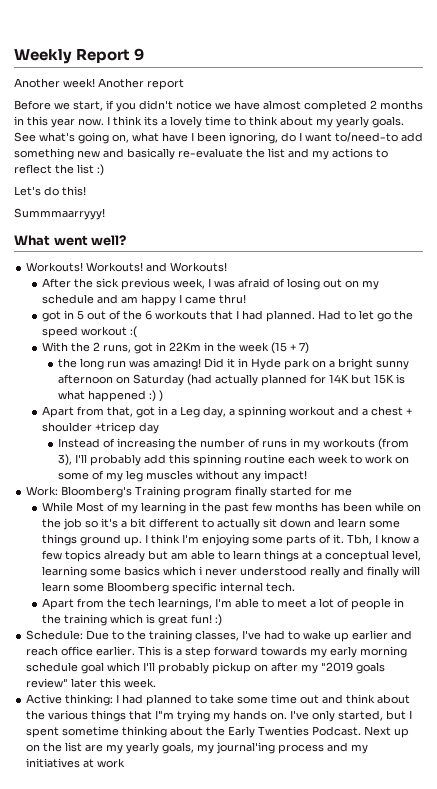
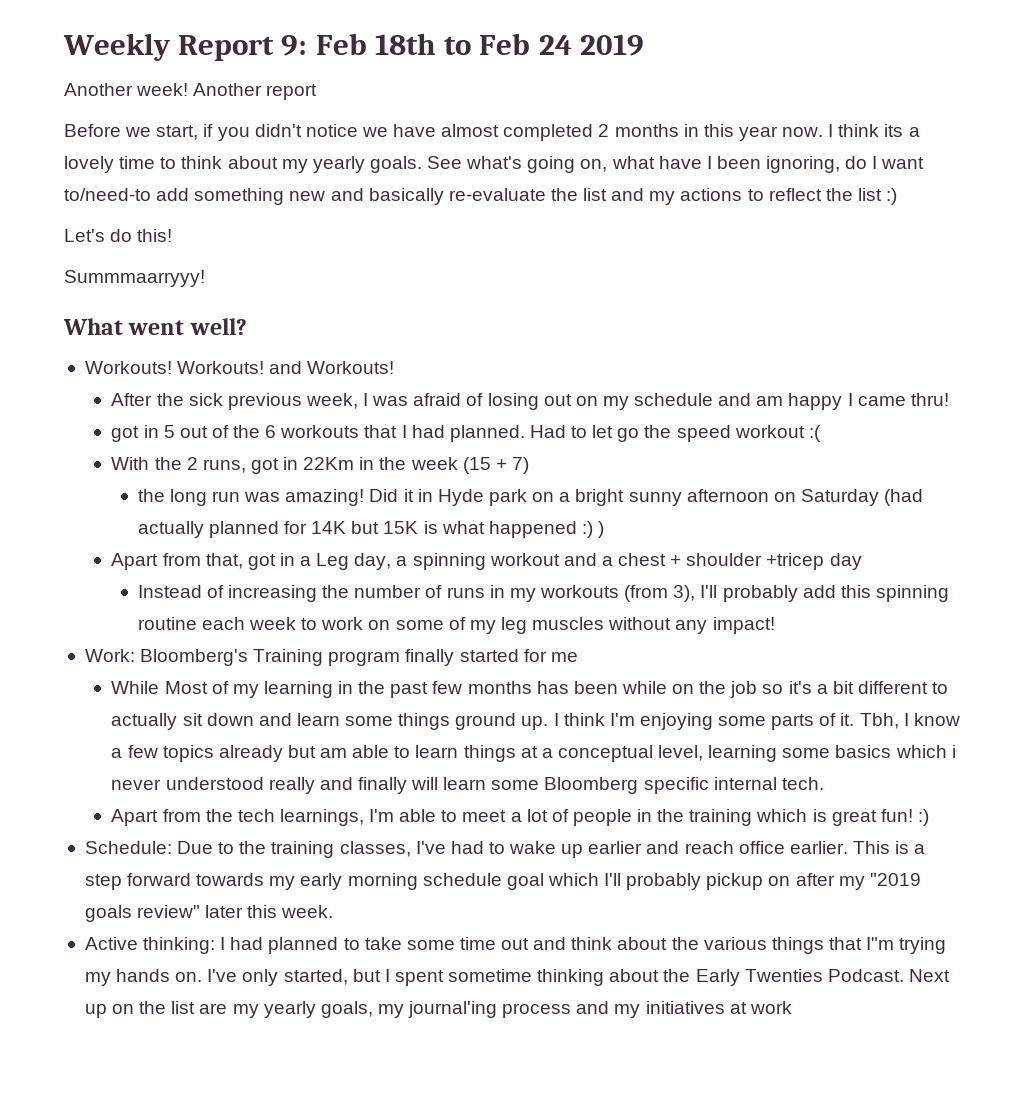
[134,48,145,61] 9 -> [281,33,644,56] 9: Feb 18th to Feb 24 2019

